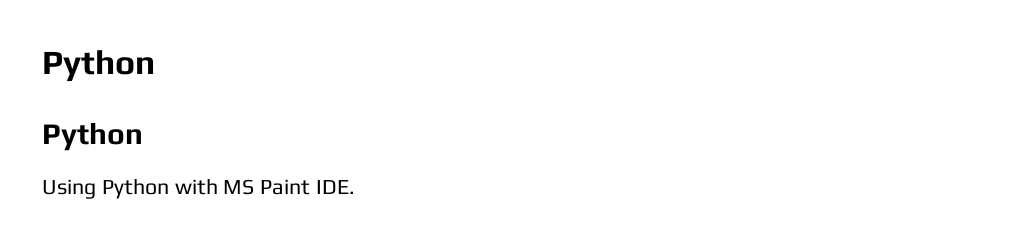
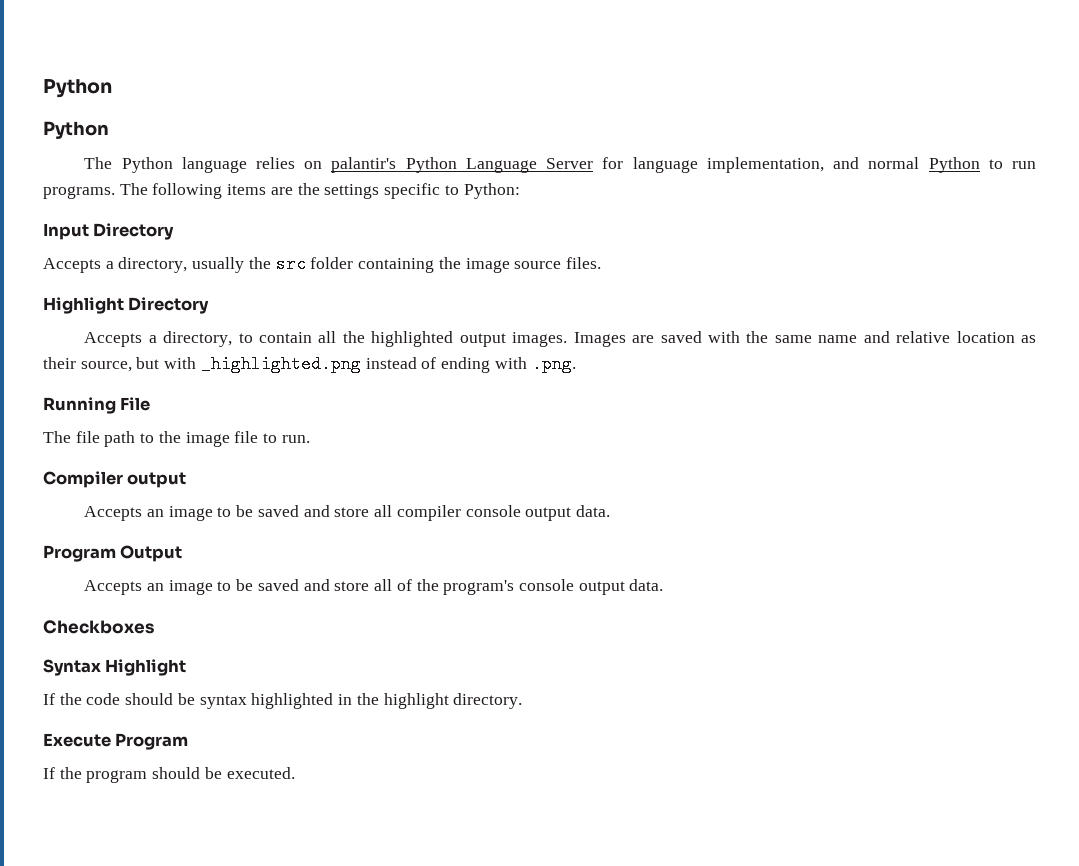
[42,178,356,199] Using Python with MS Paint IDE. -> [84,157,1037,173] [43,183,520,199] [43,223,175,240] [43,255,601,273] [43,297,210,314] [84,331,1036,347] [43,355,576,373] [43,397,151,414] [43,431,310,447] [43,471,187,488] [84,505,611,521] [43,545,183,562] [84,579,664,595] [43,620,154,634] [43,659,187,676] [43,693,523,709] [43,733,189,750] [43,767,295,783] The Python language relies on palantir's Python Language Server for language implementation, and normal Python to run programs. The following items are the settings specific to Python: // Input Directory // Accepts a directory, usually the src folder containing the image source files. // Highlight Directory // Accepts a directory, to contain all the highlighted output images. Images are saved with the same name and relative location as their source, but with _highlighted.png instead of ending with .png. // Running File // The file path to the image file to run. // Compiler output // Accepts an image to be saved and store all compiler console output data. // Program Output // Accepts an image to be saved and store all of the program's console output data. // Checkboxes // Syntax Highlight // If the code should be syntax highlighted in the highlight directory. // Execute Program // If the program should be executed.

